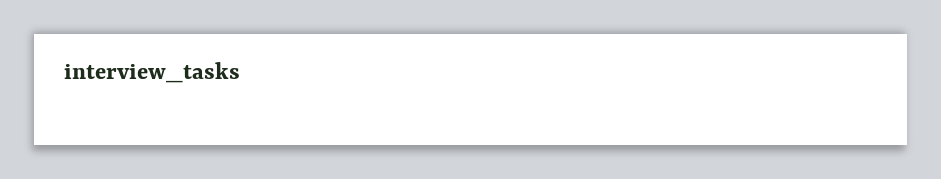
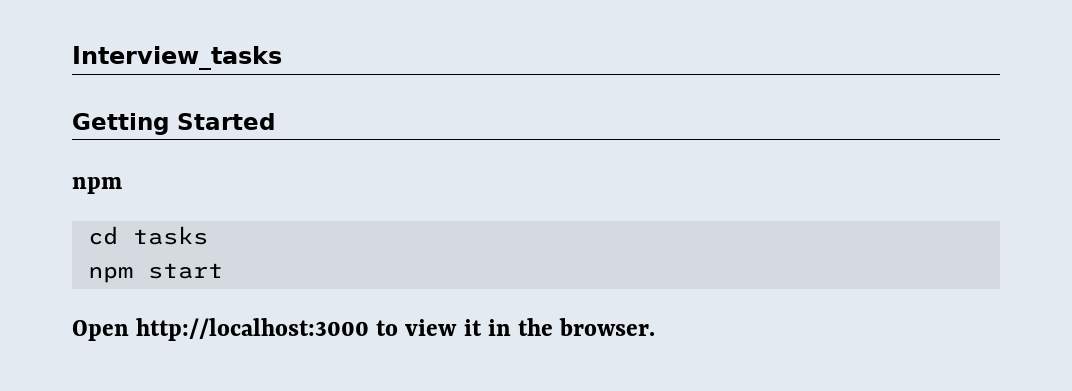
[64,62,240,83] interview_tasks -> [72,46,282,70] [72,113,275,135] [72,177,122,194] [87,226,208,245] [87,263,223,283] [72,318,656,341] Interview_tasks // Getting Started // npm // cd tasks // npm start // Open http://localhost:3000 to view it in the browser.

